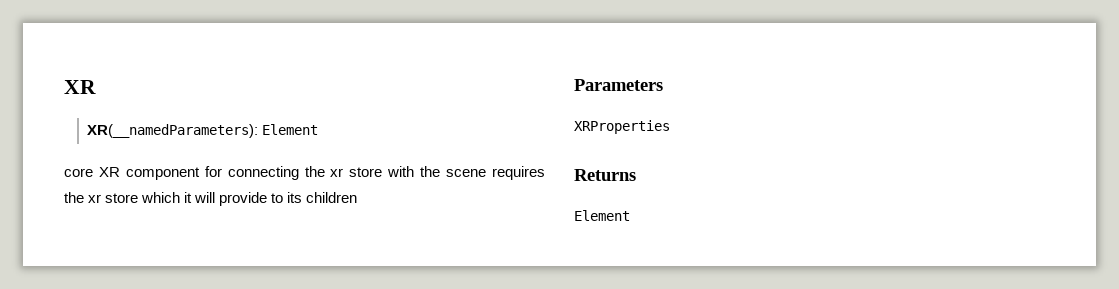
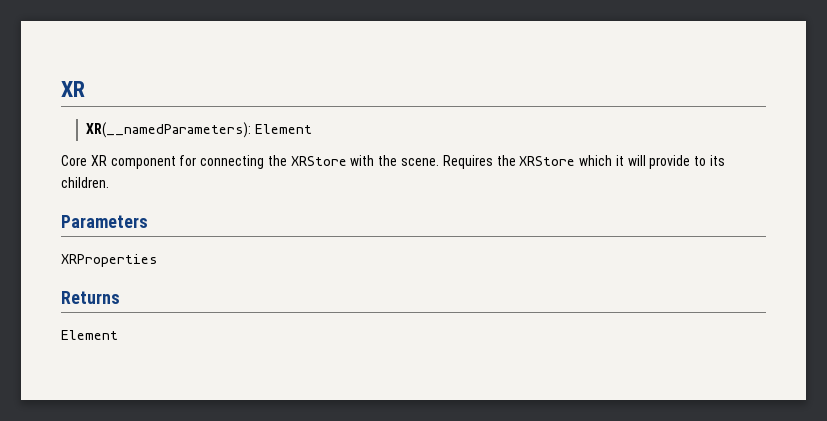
[64,168,93,177] core -> [61,155,87,166] Core
[330,166,546,180] [64,192,139,203] xr store with the scene requires the xr store -> [290,155,576,169] XRStore with the scene. Requires the XRStore
[306,192,358,203] children -> [61,177,109,188] children.

